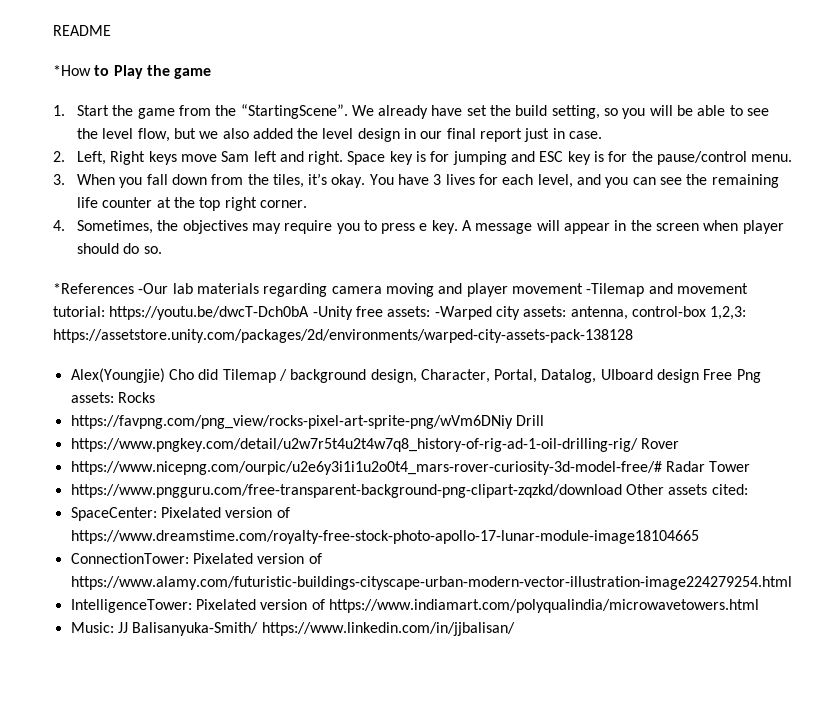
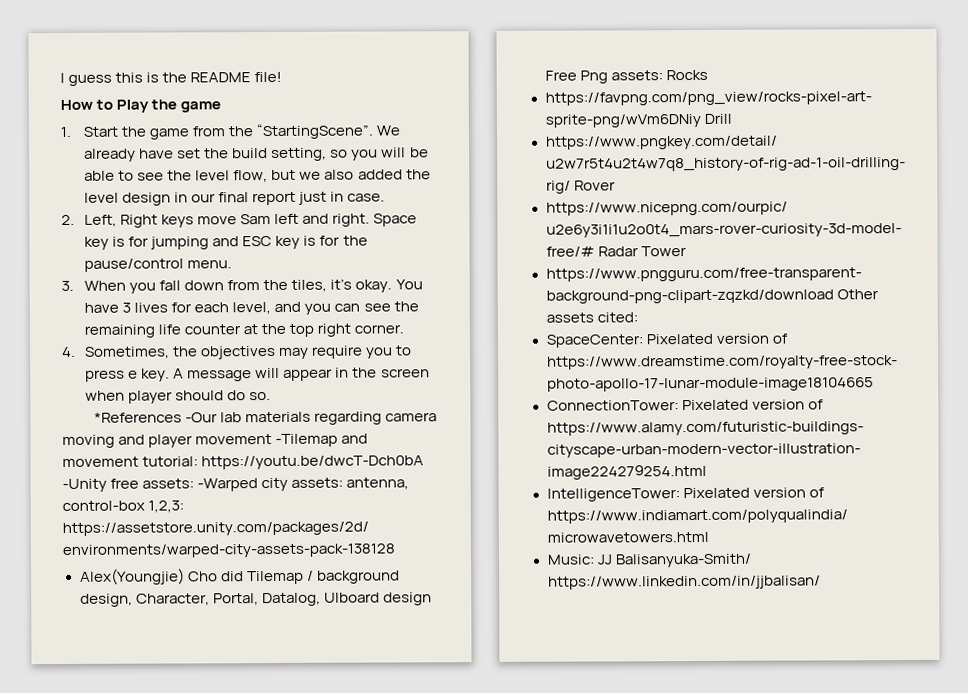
(53, 30) none -> [60,72,188,86] I guess this is the
[53,65,91,76] // *How -> [254,71,283,83] [60,99,93,110] file! // How

